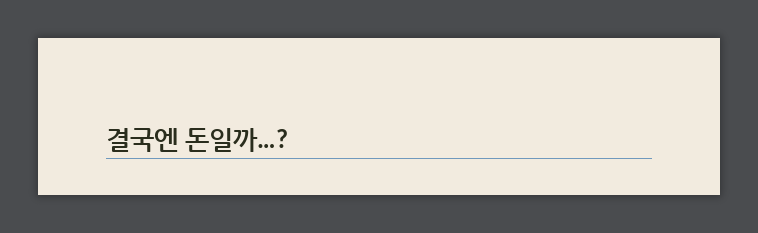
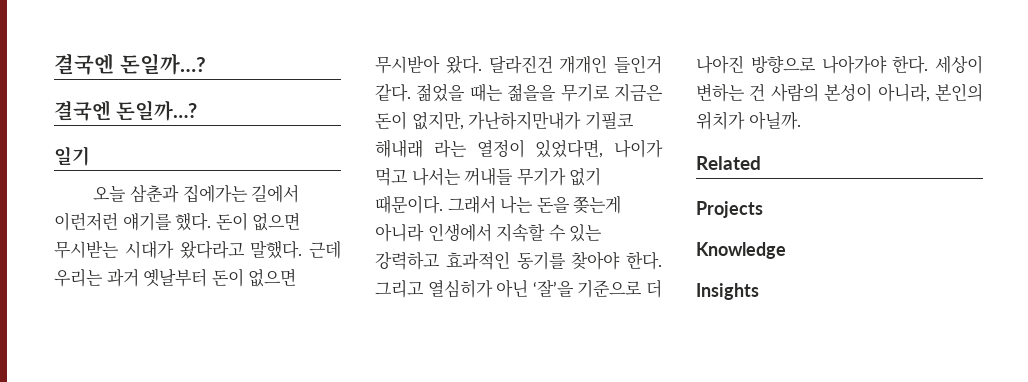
[106,128,289,152] 결국엔 돈일까…? -> [54,53,206,75] [54,100,198,121] [54,146,90,166] [93,184,300,203] [54,212,301,231] [54,240,341,259] [54,268,297,287] [375,55,662,74] [375,83,663,102] [375,111,634,130] [375,139,663,158] [375,167,602,186] [375,195,622,214] [375,223,603,242] [375,251,662,270] [375,279,662,298] [696,55,983,74] [696,83,983,102] [696,111,801,130] [696,156,761,170] [696,201,763,218] [696,242,786,259] [696,283,759,300] 결국엔 돈일까…? // 결국엔 돈일까…? // 일기 // 오늘 삼춘과 집에가는 길에서 이런저런 얘기를 했다. 돈이 없으면 무시받는 시대가 왔다라고 말했다. 근데 우리는 과거 옛날부터 돈이 없으면 무시받아 왔다. 달라진건 개개인 들인거 같다. 젊었을 때는 젊을을 무기로 지금은 돈이 없지만, 가난하지만내가 기필코 해내래 라는 열정이 있었다면, 나이가 먹고 나서는 꺼내들 무기가 없기 때문이다. 그래서 나는 돈을 쫒는게 아니라 인생에서 지속할 수 있는 강력하고 효과적인 동기를 찾아야 한다. 그리고 열심히가 아닌 ‘잘’을 기준으로 더 나아진 방향으로 나아가야 한다. 세상이 변하는 건 사람의 본성이 아니라, 본인의 위치가 아닐까. // Related // Projects // Knowledge // Insights

